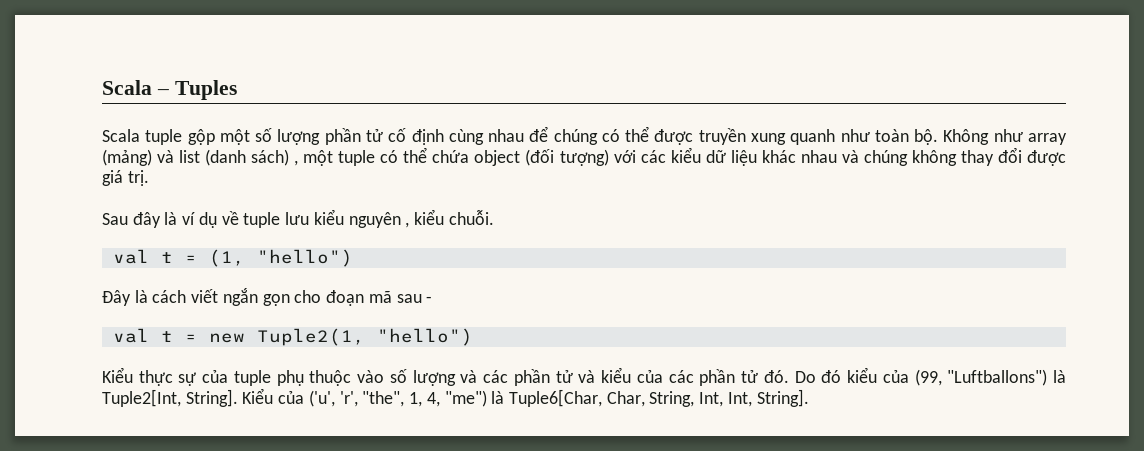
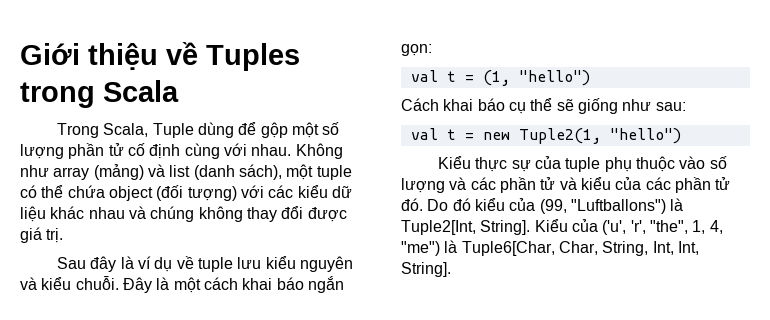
[102,80,237,100] [102,129,183,145] Scala – Tuples // Scala tuple -> [20,42,300,71] [20,80,179,108] [57,122,257,138] Giới thiệu về Tuples trong Scala // Trong Scala, Tuple dùng để
[488,126,939,145] nhau để chúng có thể được truyền xung quanh như toàn bộ. -> [223,143,292,156] với nhau.
[251,149,299,166] sách) , -> [238,164,282,180] sách),
[405,222,410,228] , -> [20,277,37,290] và
(494, 217) none -> [122,276,344,293] [401,44,432,56] Đây là một cách khai báo ngắn gọn:
[102,288,433,306] Đây là cách viết ngắn gọn cho đoạn mã sau - -> [401,98,686,114] Cách khai báo cụ thể sẽ giống như sau:

